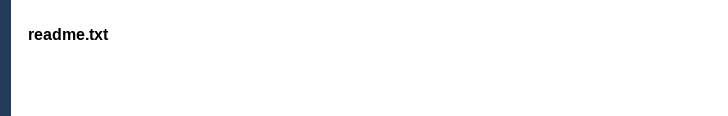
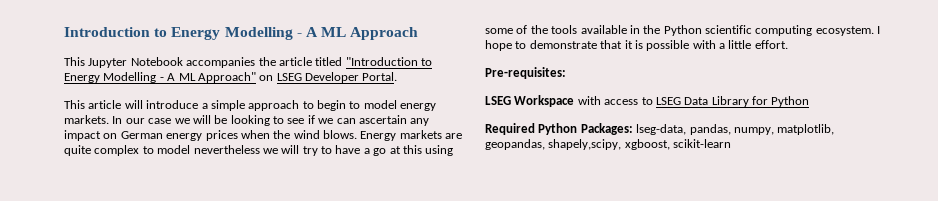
[28,28,109,40] readme.txt -> [64,27,419,40] [64,57,432,68] [64,72,398,83] [64,100,437,111] [64,115,430,126] [64,130,463,141] [64,145,454,156] [485,25,881,36] [485,40,788,51] [485,67,566,79] [485,95,810,107] [485,123,835,135] [485,139,732,150] Introduction to Energy Modelling - A ML Approach // This Jupyter Notebook accompanies the article titled "Introduction to Energy Modelling - A ML Approach" on LSEG Developer Portal. // This article will introduce a simple approach to begin to model energy markets. In our case we will be looking to see if we can ascertain any impact on German energy prices when the wind blows. Energy markets are quite complex to model nevertheless we will try to have a go at this using some of the tools available in the Python scientific computing ecosystem. I hope to demonstrate that it is possible with a little effort. // Pre-requisites: // LSEG Workspace with access to LSEG Data Library for Python // Required Python Packages: lseg-data, pandas, numpy, matplotlib, geopandas, shapely,scipy, xgboost, scikit-learn

